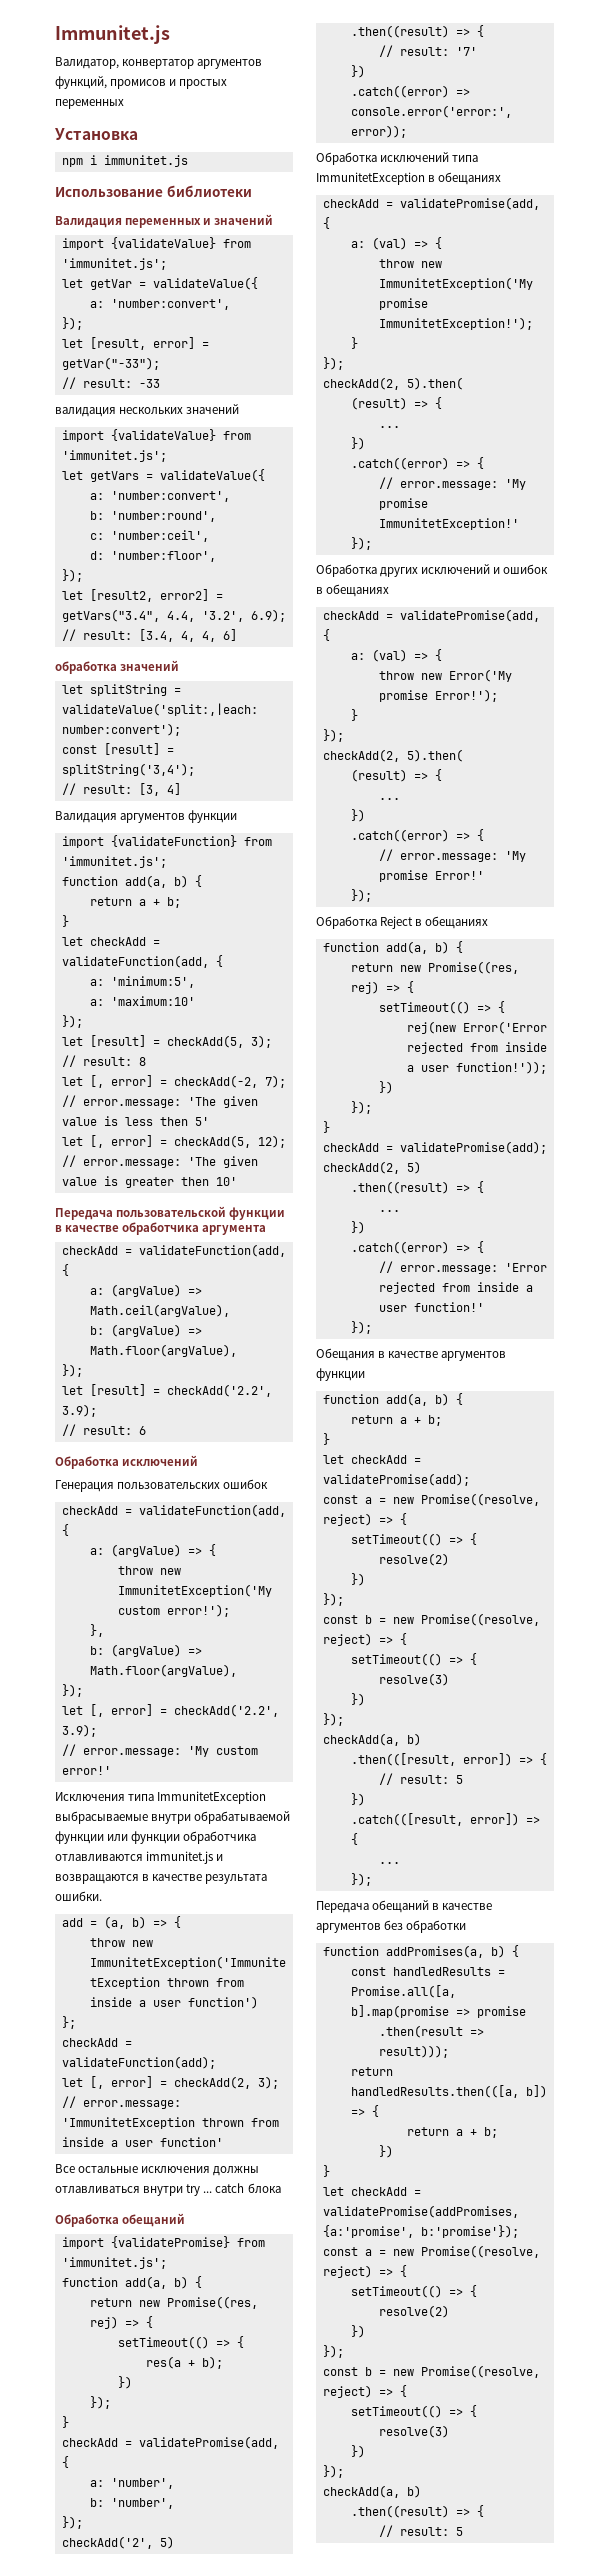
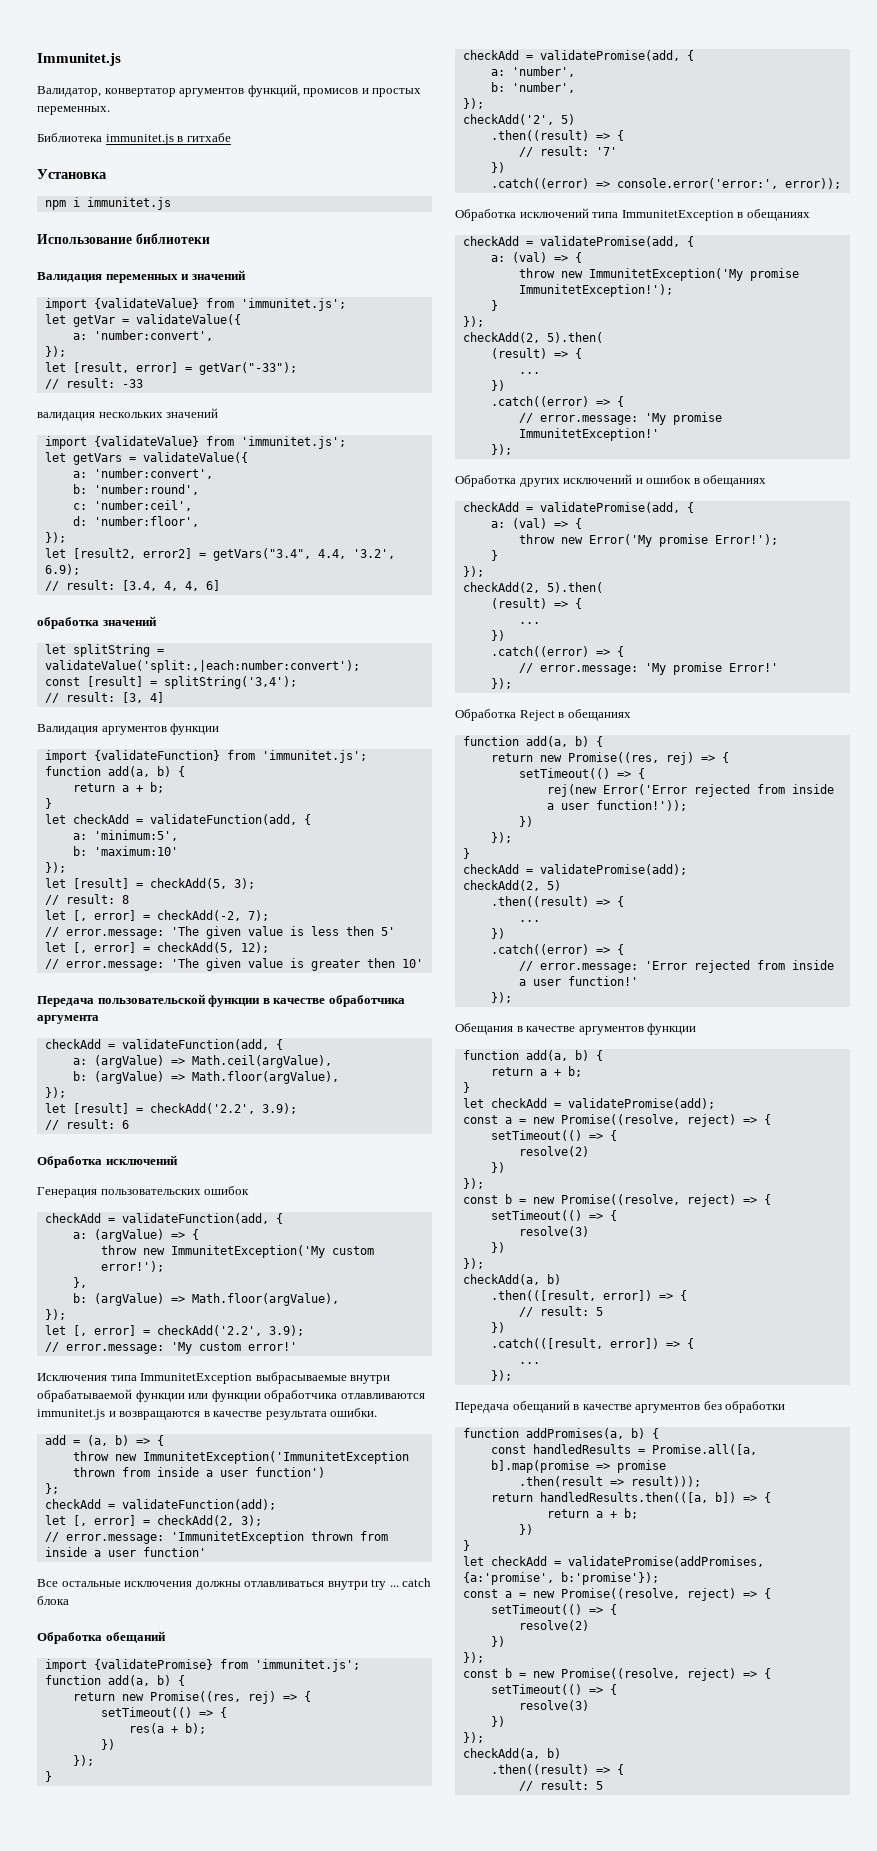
[55,99,124,109] переменных -> [37,106,110,115] [37,133,231,145] переменных. // Библиотека immunitet.js в гитхабе
[89,999,104,1006] a: -> [72,846,87,856] b:

